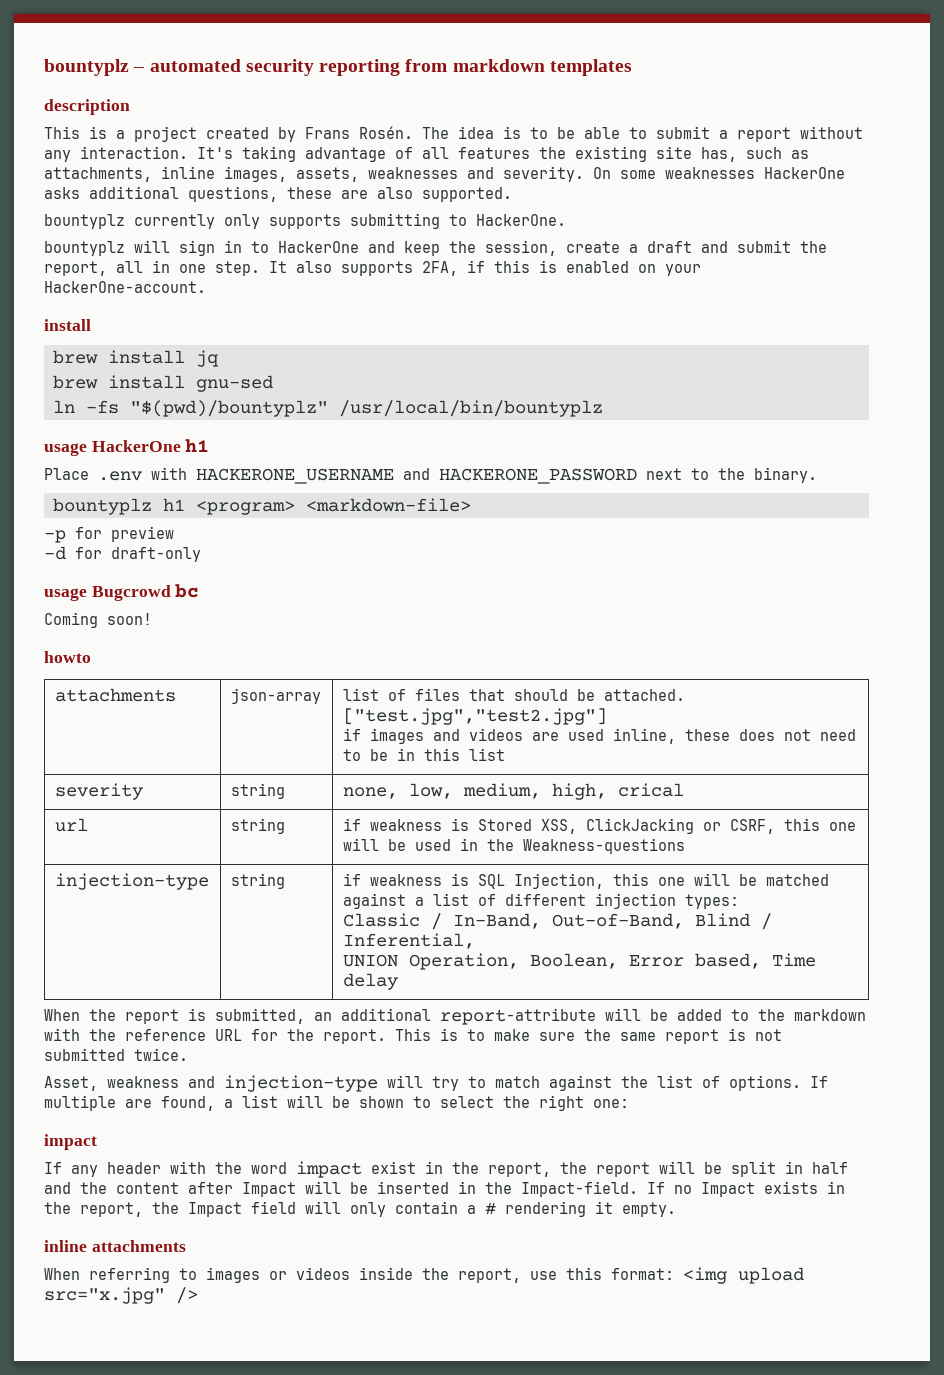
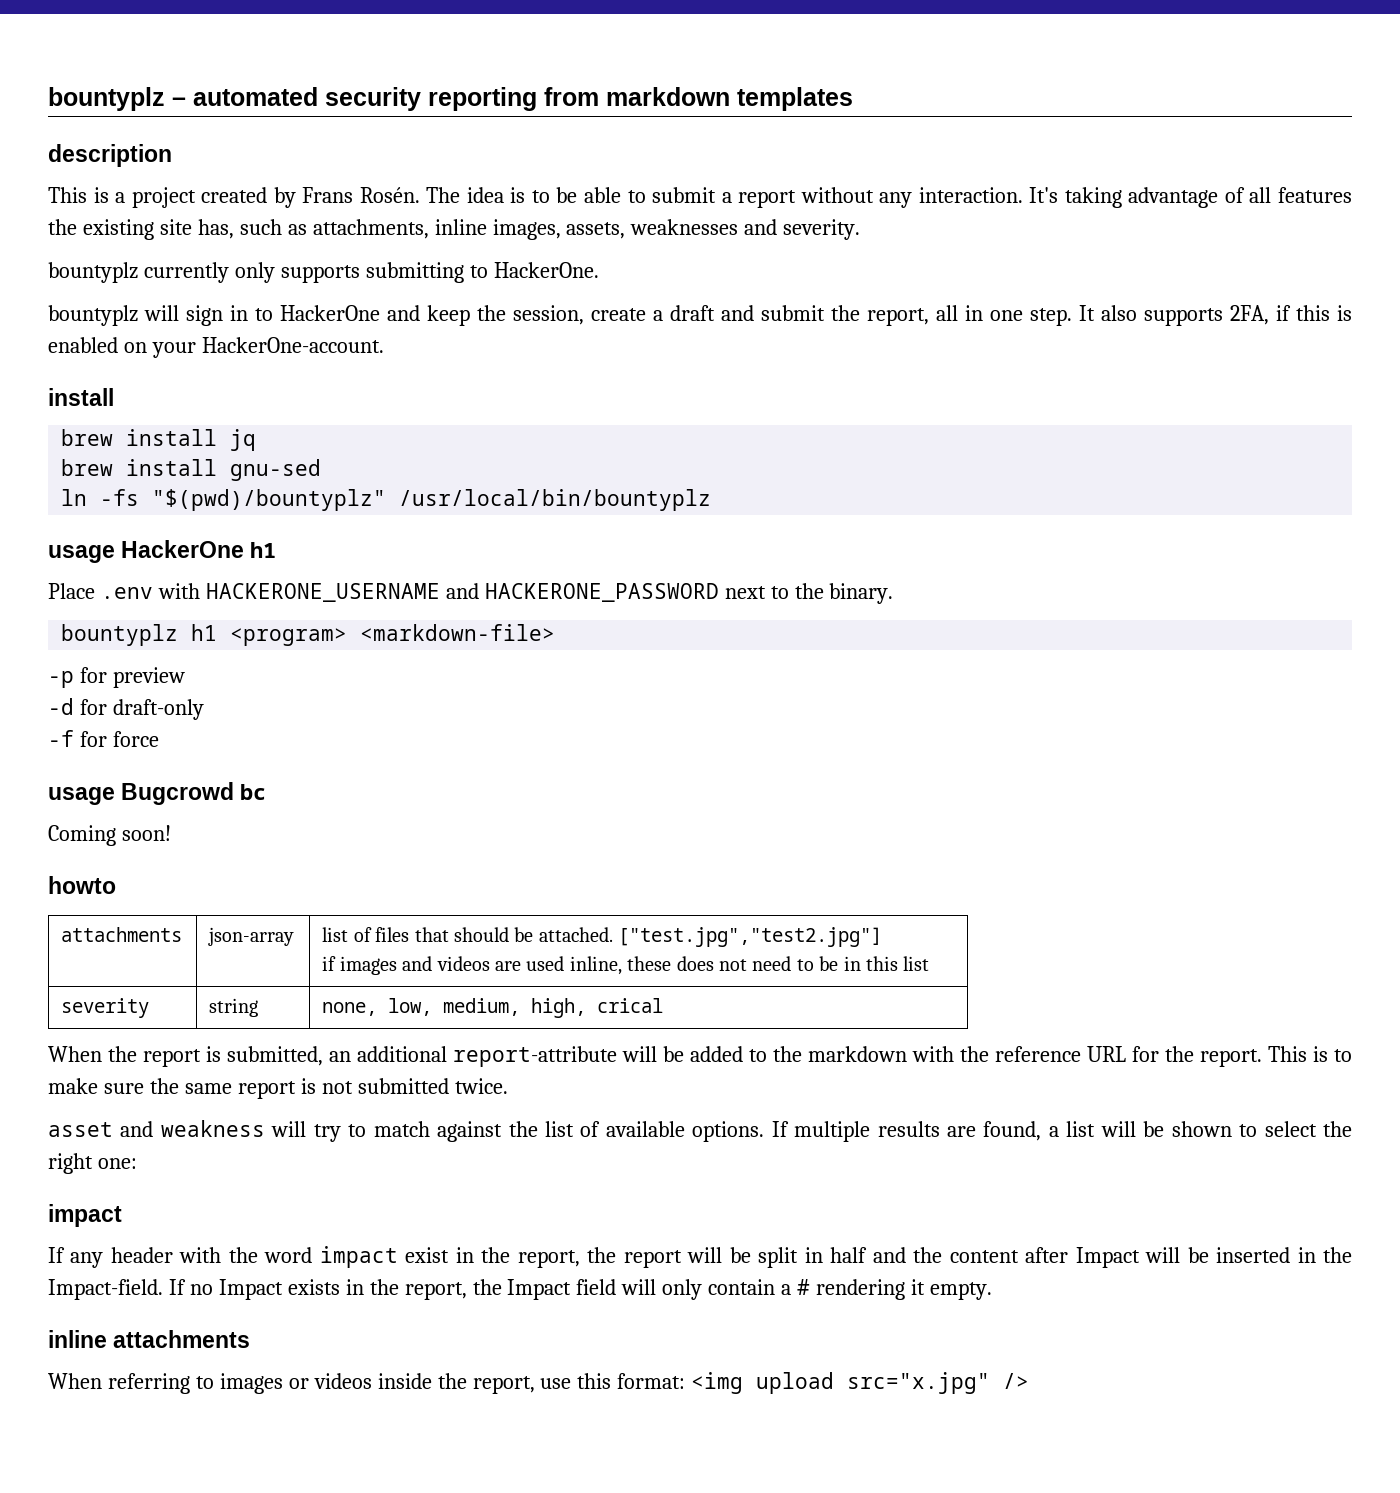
[593,167,845,179] [44,186,512,202] On some weaknesses HackerOne asks additional questions, these are also supported. -> (861, 229) none
(201, 554) none -> [48,730,159,747] // -f for force
[54,818,88,832] [230,818,285,834] [342,818,856,834] [342,838,685,854] [54,873,209,890] [230,873,285,889] [342,873,829,889] [342,893,739,909] [342,913,772,930] [342,933,475,949] [342,953,816,970] [342,973,398,990] // url | string | if weakness is Stored XSS, ClickJacking or CSRF, this one will be used in the Weakness-questions // injection-type | string | if weakness is SQL Injection, this one will be matched against a list of different injection types: // Classic / In-Band, Out-of-Band, Blind / Inferential, // UNION Operation, Boolean, Error based, Time delay -> (664, 1005) none
[44,1075,378,1092] Asset, weakness and injection-type -> [48,1120,265,1137] asset and weakness
(720, 1082) none -> [605,1121,685,1137] available
(116, 1103) none -> [877,1121,940,1137] results

